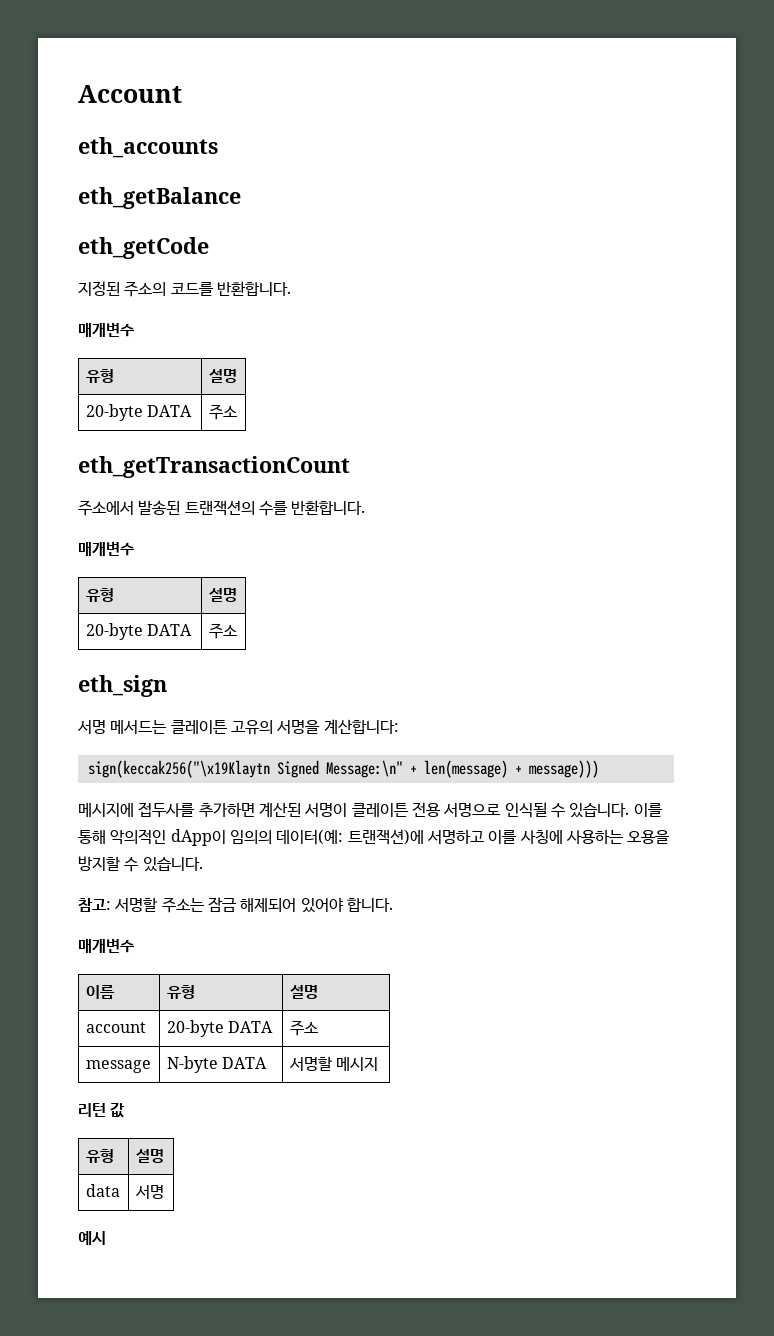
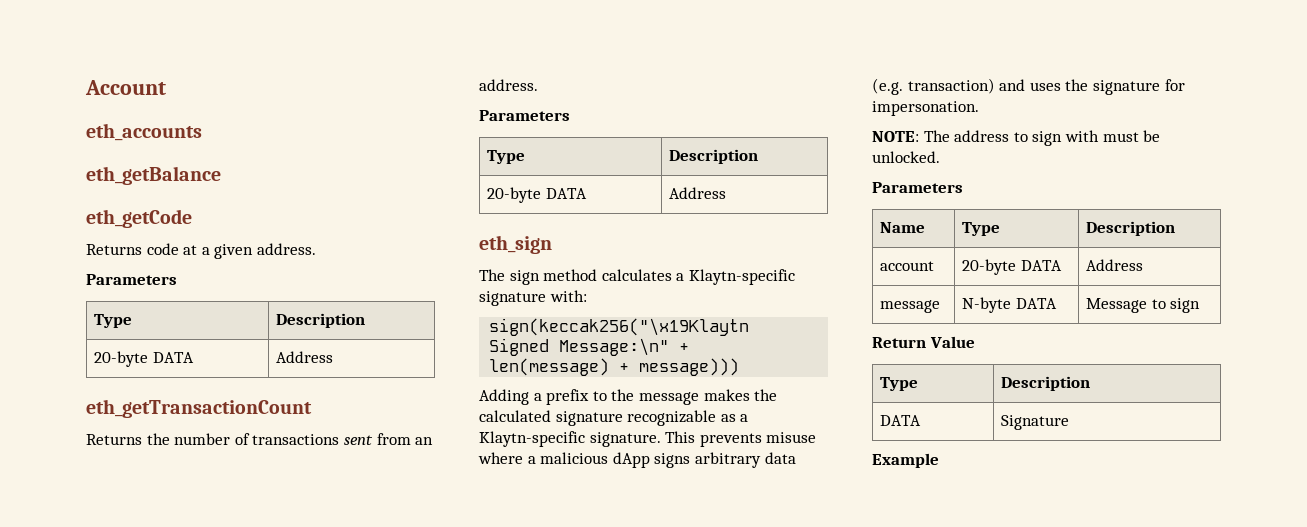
[78,281,291,297] [78,322,134,337] [85,369,114,383] [208,369,237,383] [85,404,193,421] [208,404,237,420] 지정된 주소의 코드를 반환합니다. // 매개변수 // 유형 | 설명 // 20-byte DATA | 주소 -> [86,243,316,259] [86,274,177,285] [94,314,133,328] [276,313,366,328] [94,351,194,367] [276,351,334,363] Returns code at a given address. // Parameters // Type | Description // 20-byte DATA | Address
[78,500,366,516] [78,541,134,556] [85,588,114,602] [208,588,237,602] [85,623,193,640] [208,623,237,639] 주소에서 발송된 트랜잭션의 수를 반환합니다. // 매개변수 // 유형 | 설명 // 20-byte DATA | 주소 -> [86,433,434,445] [479,79,538,91] [479,110,570,121] [487,150,526,164] [669,149,759,164] [487,187,587,203] [669,187,727,199] Returns the number of transactions sent from an address. // Parameters // Type | Description // 20-byte DATA | Address
[77,719,399,735] 서명 메서드는 클레이튼 고유의 서명을 계산합니다: -> [479,269,795,285] [479,290,587,306] The sign method calculates a Klaytn-specific signature with:
[78,802,663,818] [78,829,671,846] [78,856,203,872] [78,897,393,913] [78,938,134,953] [85,985,115,999] [166,985,195,999] [289,985,318,999] 메시지에 접두사를 추가하면 계산된 서명이 클레이튼 전용 서명으로 인식될 수 있습니다. 이를 통해 악의적인 dApp이 임의의 데이터(예: 트랜잭션)에 서명하고 이를 사칭에 사용하는 오용을 방지할 수 있습니다. // 참고: 서명할 주소는 잠금 해제되어 있어야 합니다. // 매개변수 // 이름 | 유형 | 설명 -> [479,389,778,405] [479,410,749,426] [479,431,817,447] [478,452,796,468] [872,78,1185,95] [872,101,979,116] [872,130,1161,146] [872,151,940,163] [872,182,963,193] [880,222,926,233] [962,222,1001,236] [1086,221,1176,236] Adding a prefix to the message makes the calculated signature recognizable as a Klaytn-specific signature. This prevents misuse where a malicious dApp signs arbitrary data (e.g. transaction) and uses the signature for impersonation. // NOTE: The address to sign with must be unlocked. // Parameters // Name | Type | Description
[289,1020,318,1036] 주소 -> [1086,259,1144,271] Address
[288,1056,379,1071] [78,1102,126,1118] [85,1149,114,1163] [135,1149,164,1163] [85,1184,120,1197] [134,1185,164,1199] [78,1231,106,1245] 서명할 메시지 // 리턴 값 // 유형 | 설명 // data | 서명 // 예시 -> [1086,298,1201,313] [872,336,975,348] [880,377,919,391] [1001,376,1091,391] [880,415,922,426] [1001,415,1070,430] [872,453,939,468] Message to sign // Return Value // Type | Description // DATA | Signature // Example

